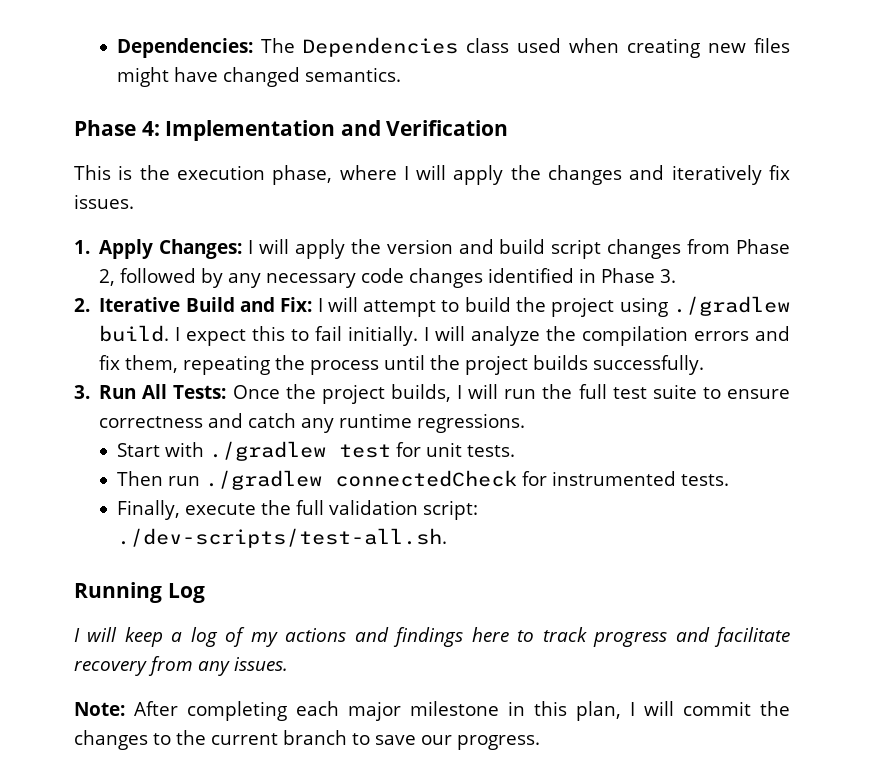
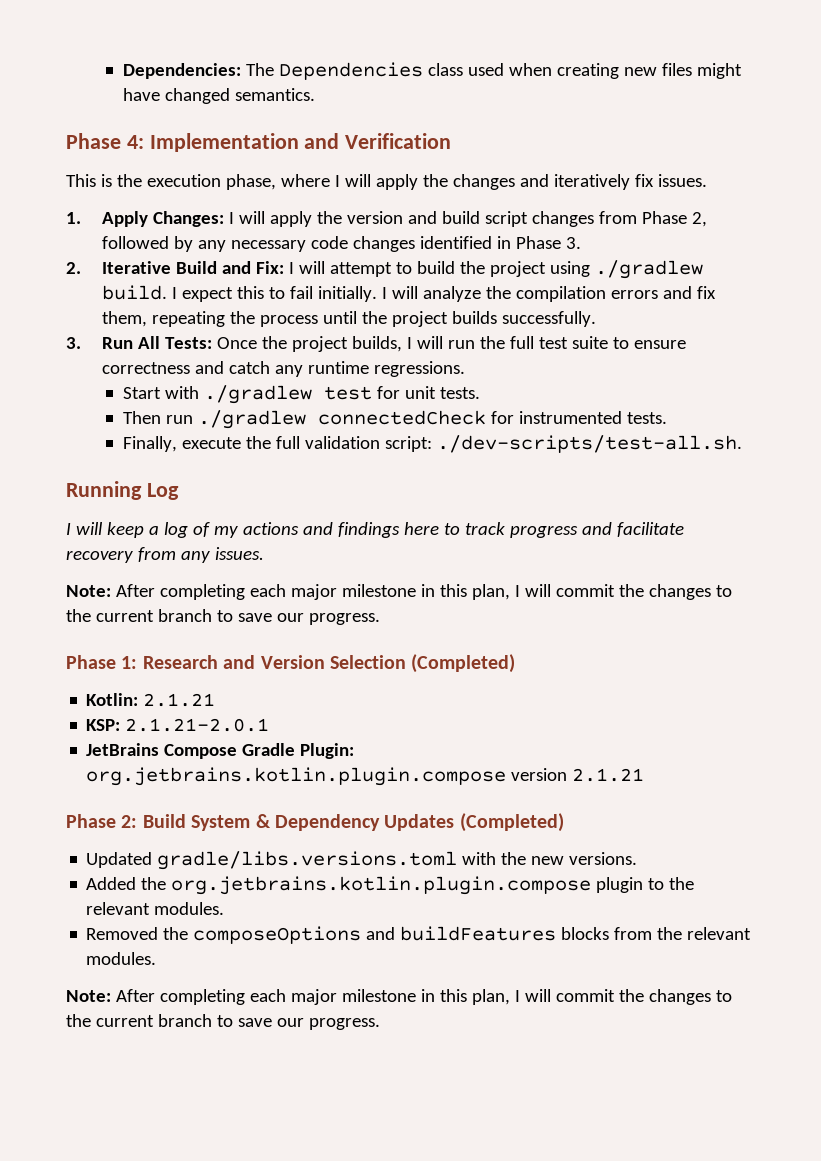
(540, 742) none -> [66,654,516,673] [86,693,216,707] [86,718,270,732] [86,743,355,759] [86,767,645,786] [66,813,564,832] [86,851,638,870] [86,876,695,895] [86,902,225,915] [86,926,752,944] [86,952,157,965] [66,989,732,1005] [66,1014,380,1030] // Phase 1: Research and Version Selection (Completed) // Kotlin: 2.1.21 // KSP: 2.1.21-2.0.1 // JetBrains Compose Gradle Plugin: org.jetbrains.kotlin.plugin.compose version 2.1.21 // Phase 2: Build System & Dependency Updates (Completed) // Updated gradle/libs.versions.toml with the new versions. // Added the org.jetbrains.kotlin.plugin.compose plugin to the relevant modules. // Removed the composeOptions and buildFeatures blocks from the relevant modules. // Note: After completing each major milestone in this plan, I will commit the changes to the current branch to save our progress.

